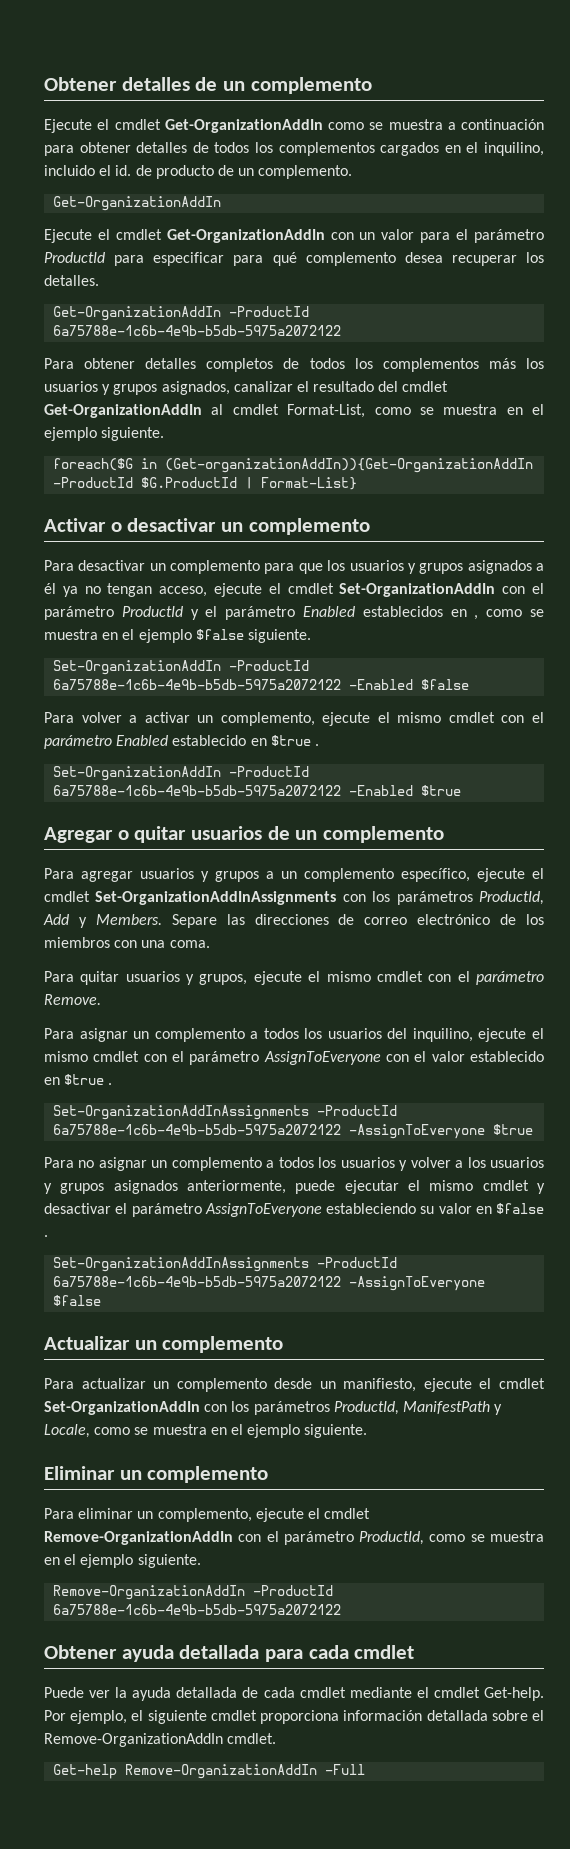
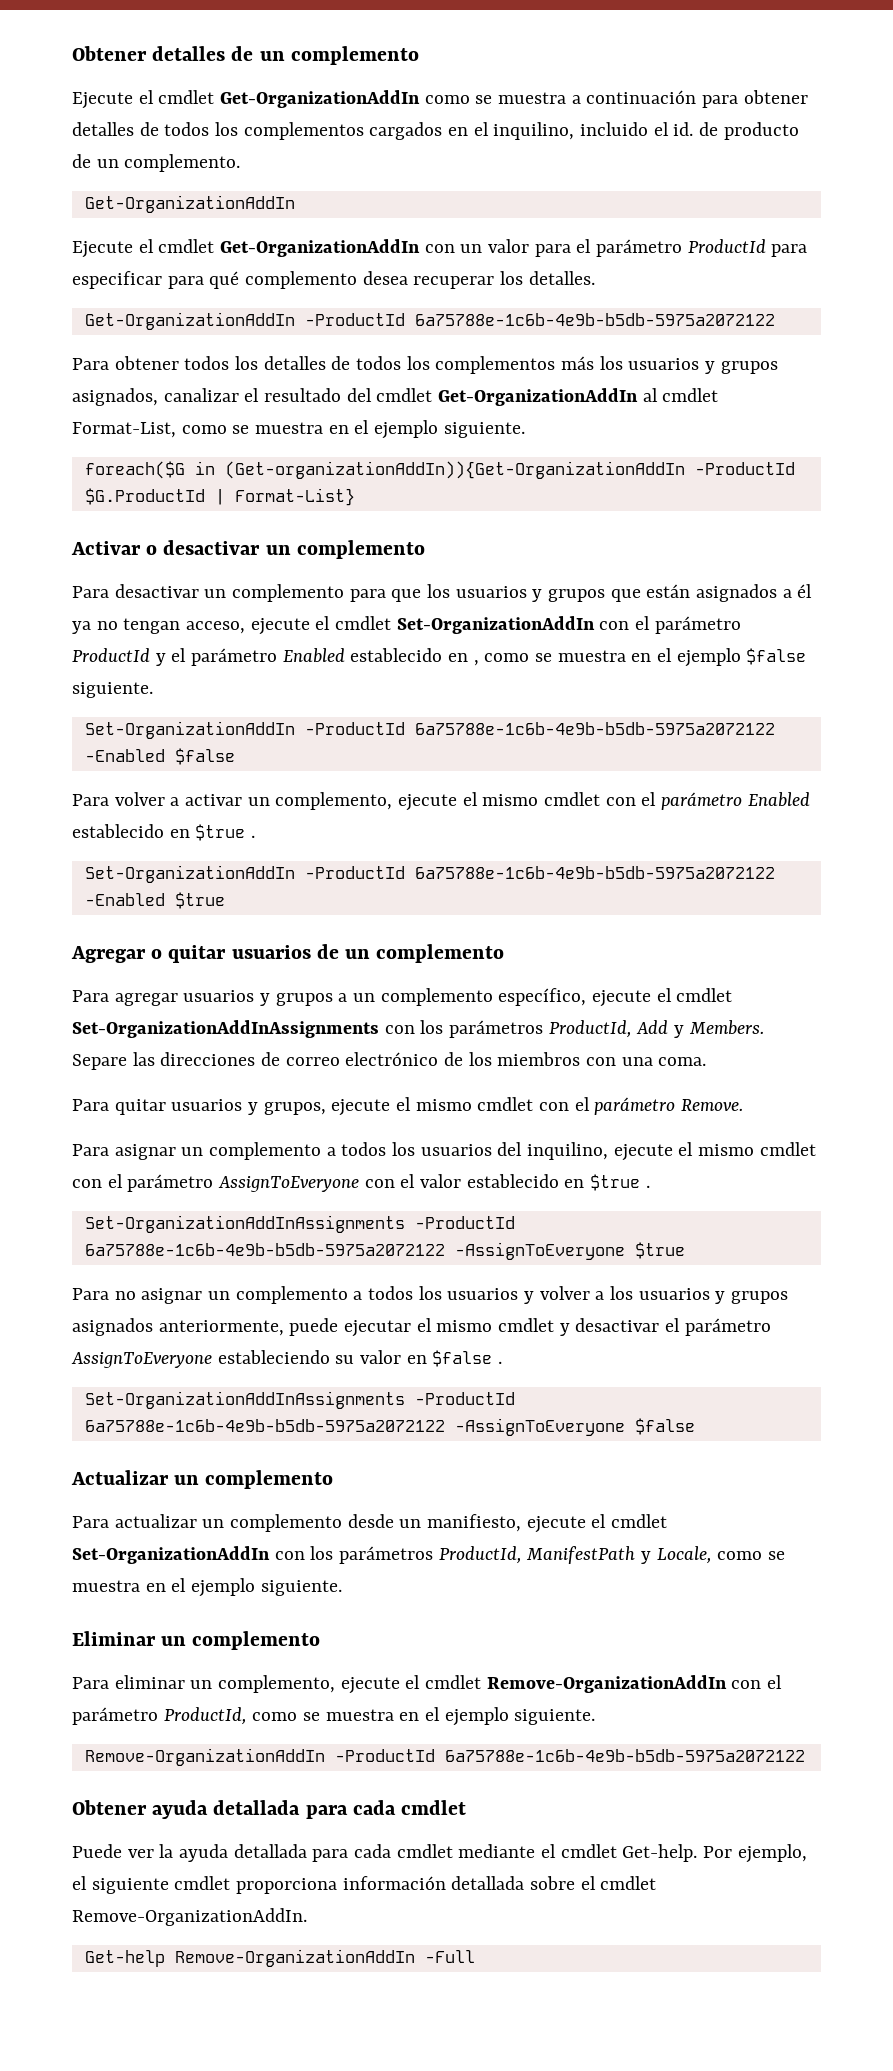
[145,358,274,372] detalles completos -> [184,356,326,370] todos los detalles
(464, 568) none -> [610,584,691,602] que están
[362,606,443,617] establecidos -> [350,648,443,662] establecido
[242,1687,259,1698] de -> [312,1849,349,1862] para
[44,1733,277,1747] Remove-OrganizationAddIn cmdlet. -> [600,1876,657,1890] [72,1908,307,1926] cmdlet Remove-OrganizationAddIn.

